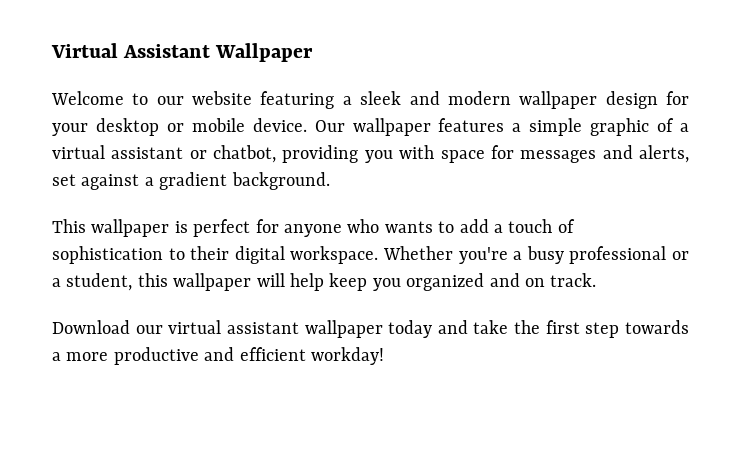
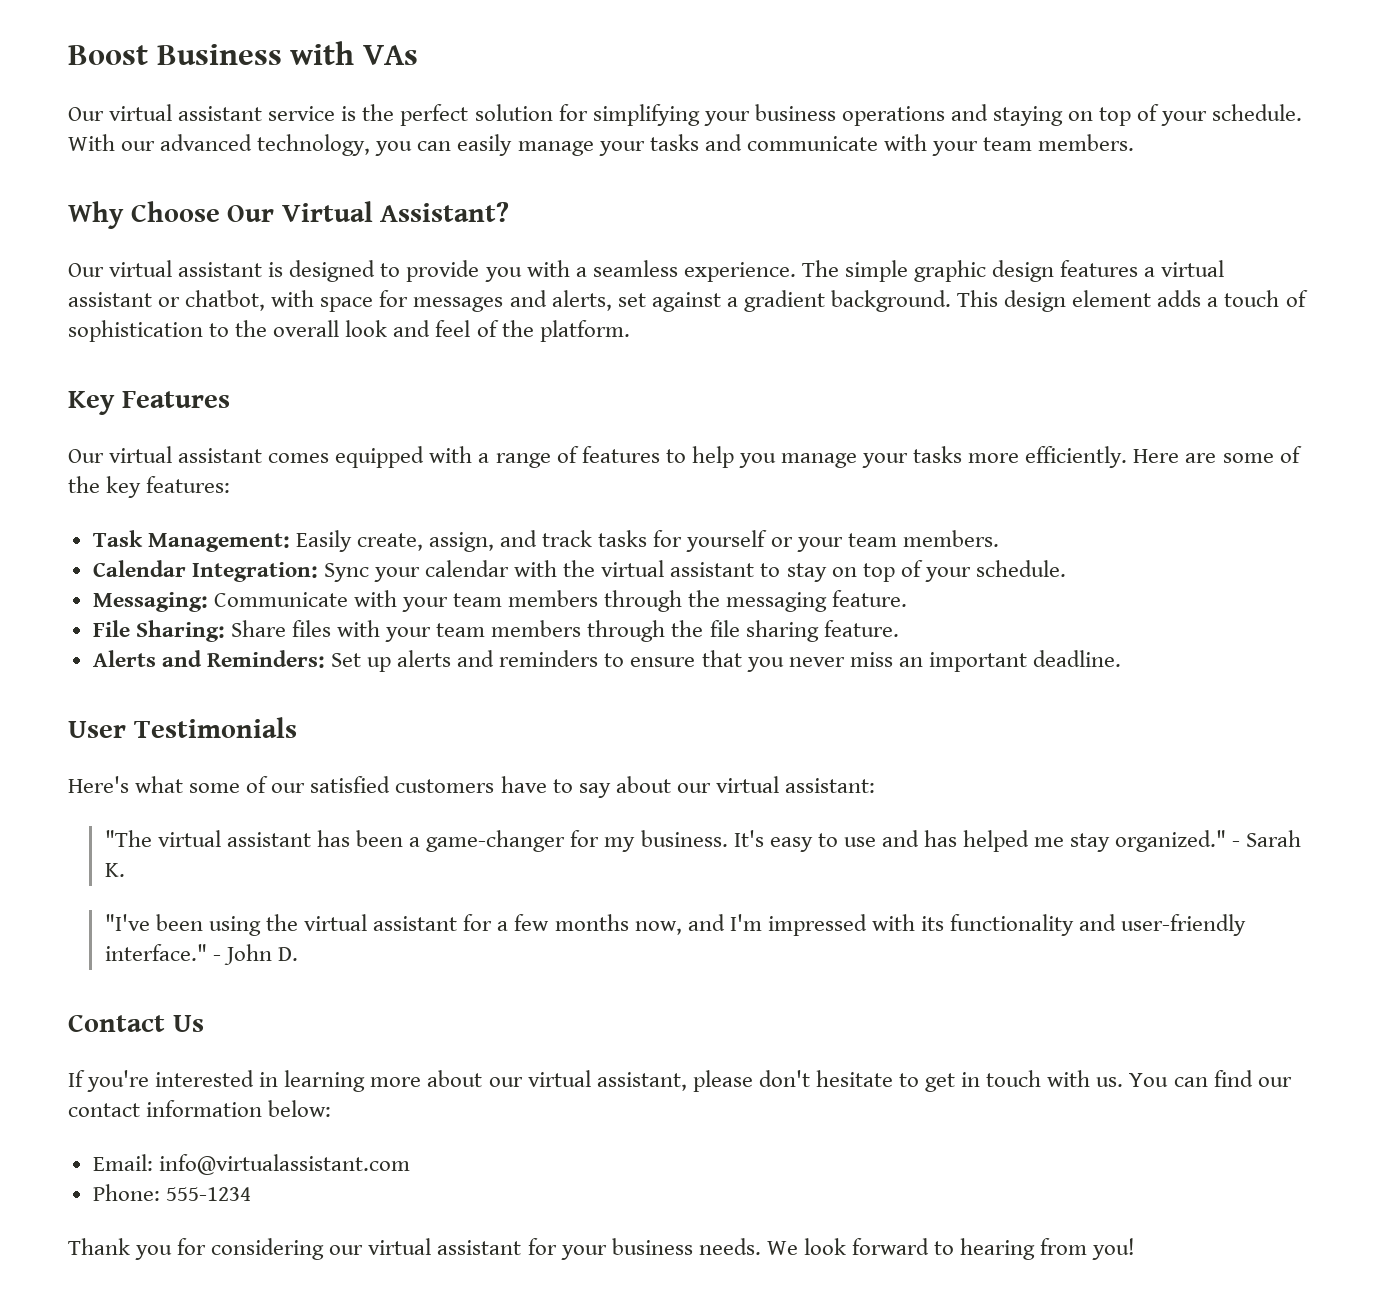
[51,43,314,62] [51,91,690,109] [52,118,675,136] Virtual Assistant Wallpaper // Welcome to our website featuring a sleek and modern wallpaper design for your desktop or mobile device. Our wallpaper features a simple graphic of -> [68,41,418,65] [68,104,1303,126] [68,134,1135,156] [68,201,510,229] [68,260,1139,282] Boost Business with VAs // Our virtual assistant service is the perfect solution for simplifying your business operations and staying on top of your schedule. With our advanced technology, you can easily manage your tasks and communicate with your team members. // Why Choose Our Virtual Assistant? // Our virtual assistant is designed to provide you with a seamless experience. The simple graphic design features
[282,145,393,163] providing you -> (266, 300) none
[52,219,489,237] // This wallpaper is perfect for anyone who wants to add -> [957,290,1202,312] This design element adds
[190,246,690,264] [52,273,597,291] [52,320,689,338] [52,347,384,365] their digital workspace. Whether you're a busy professional or a student, this wallpaper will help keep you organized and on track. // Download our virtual assistant wallpaper today and take the first step towards a more productive and efficient workday! -> [235,320,630,342] [68,391,230,415] [68,446,1302,468] [68,476,231,498] [92,530,999,552] [92,560,1066,582] [92,590,908,612] [92,620,899,642] [92,650,1121,672] [68,717,297,738] [68,776,875,798] [104,830,1302,852] [104,863,125,877] [104,914,1247,936] [104,944,299,965] [68,1014,204,1032] [68,1070,1292,1092] [68,1100,332,1117] [92,1154,410,1175] [92,1184,251,1201] [68,1238,1136,1260] the overall look and feel of the platform. // Key Features // Our virtual assistant comes equipped with a range of features to help you manage your tasks more efficiently. Here are some of the key features: // Task Management: Easily create, assign, and track tasks for yourself or your team members. // Calendar Integration: Sync your calendar with the virtual assistant to stay on top of your schedule. // Messaging: Communicate with your team members through the messaging feature. // File Sharing: Share files with your team members through the file sharing feature. // Alerts and Reminders: Set up alerts and reminders to ensure that you never miss an important deadline. // User Testimonials // Here's what some of our satisfied customers have to say about our virtual assistant: // "The virtual assistant has been a game-changer for my business. It's easy to use and has helped me stay organized." - Sarah K. // "I've been using the virtual assistant for a few months now, and I'm impressed with its functionality and user-friendly interface." - John D. // Contact Us // If you're interested in learning more about our virtual assistant, please don't hesitate to get in touch with us. You can find our contact information below: // Email: info@virtualassistant.com // Phone: 555-1234 // Thank you for considering our virtual assistant for your business needs. We look forward to hearing from you!

